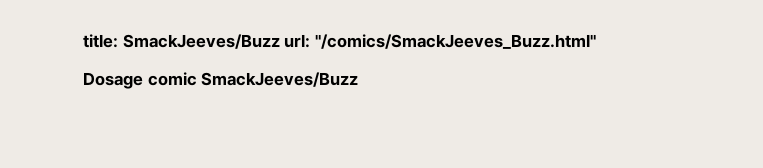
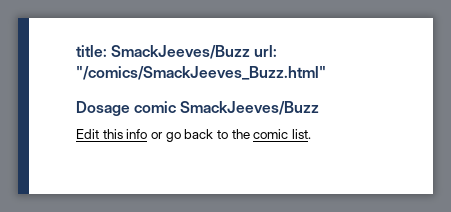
(359, 79) none -> [76,129,311,142] // Edit this info or go back to the comic list.

